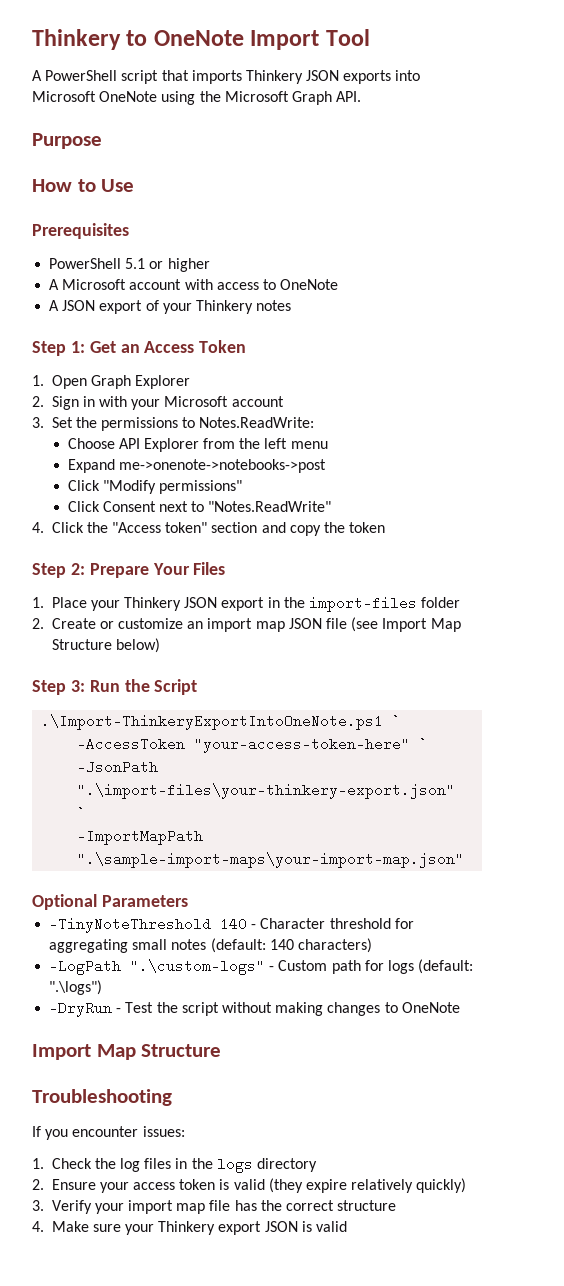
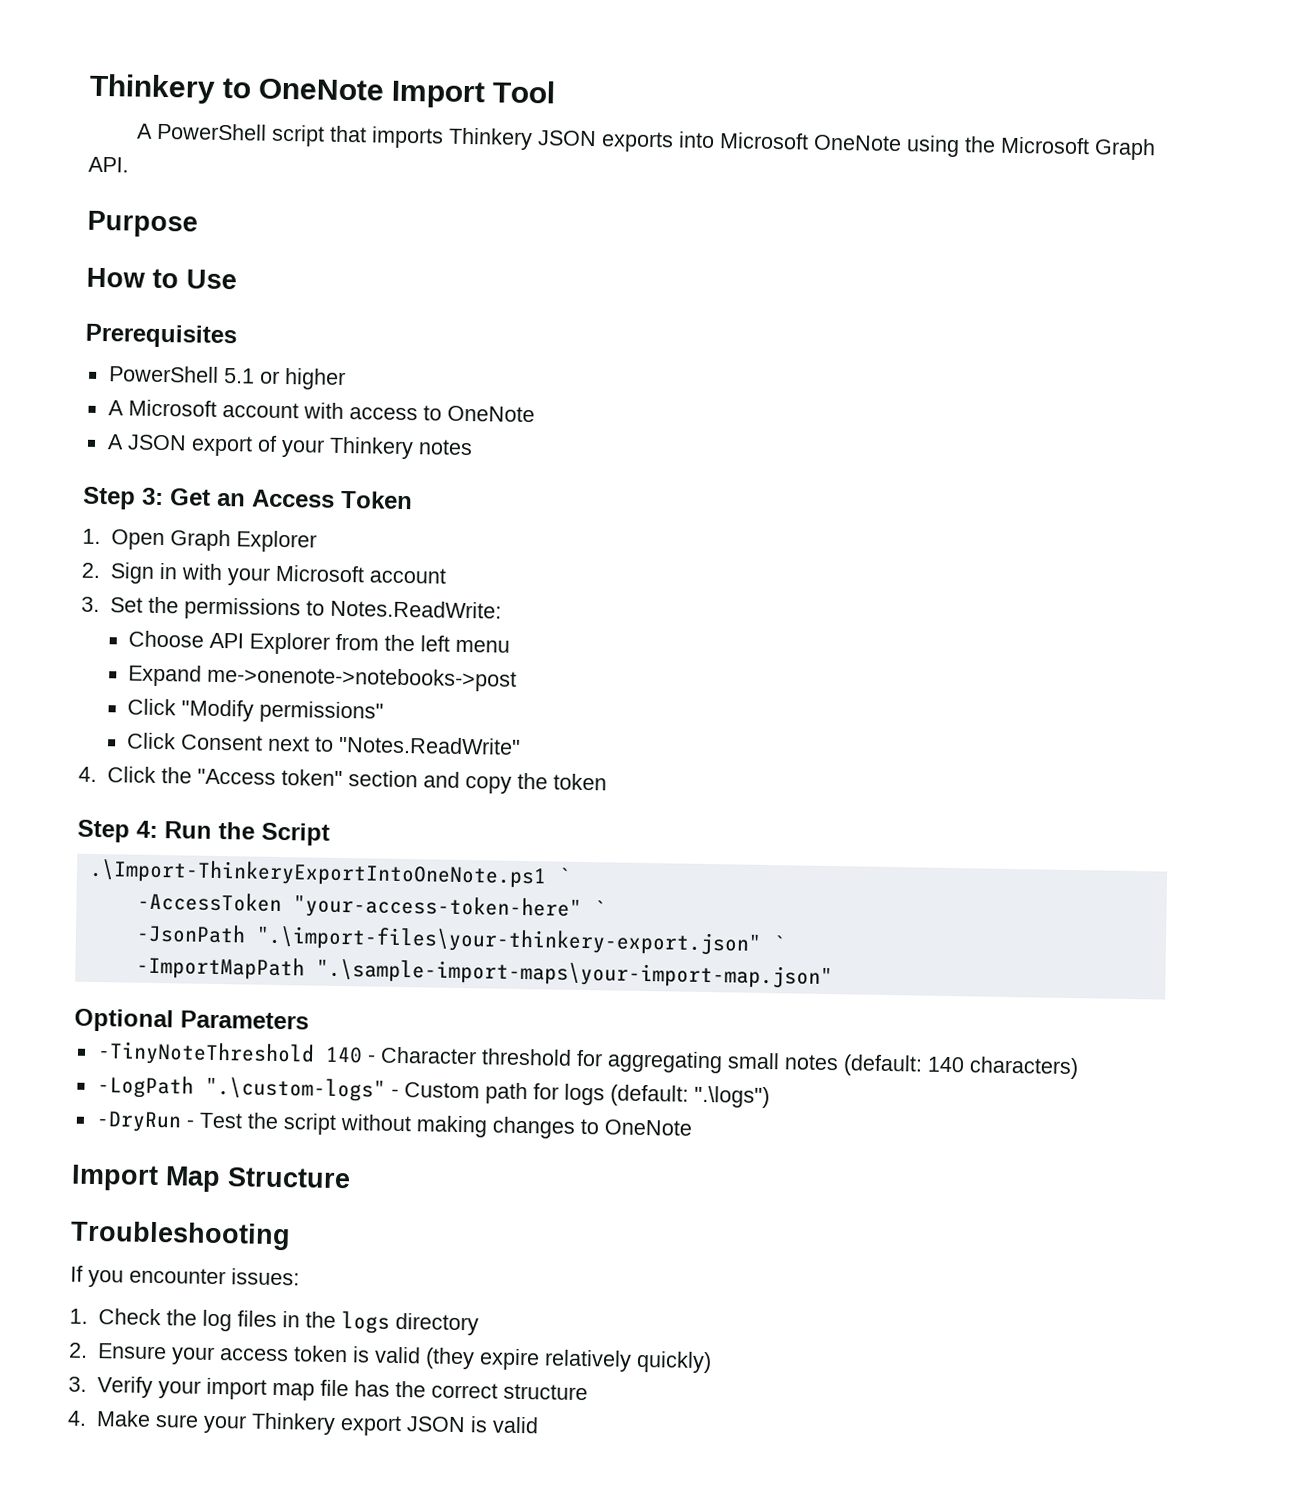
[70,341,85,353] 1: -> [142,487,164,506] 3:
[70,562,226,578] [32,596,461,612] [32,617,461,632] [51,638,160,653] [32,680,85,695] 2: Prepare Your Files // 1. Place your Thinkery JSON export in the import-files folder // 2. Create or customize an import map JSON file (see Import Map Structure below) // Step 3: -> [136,820,158,838] 4:

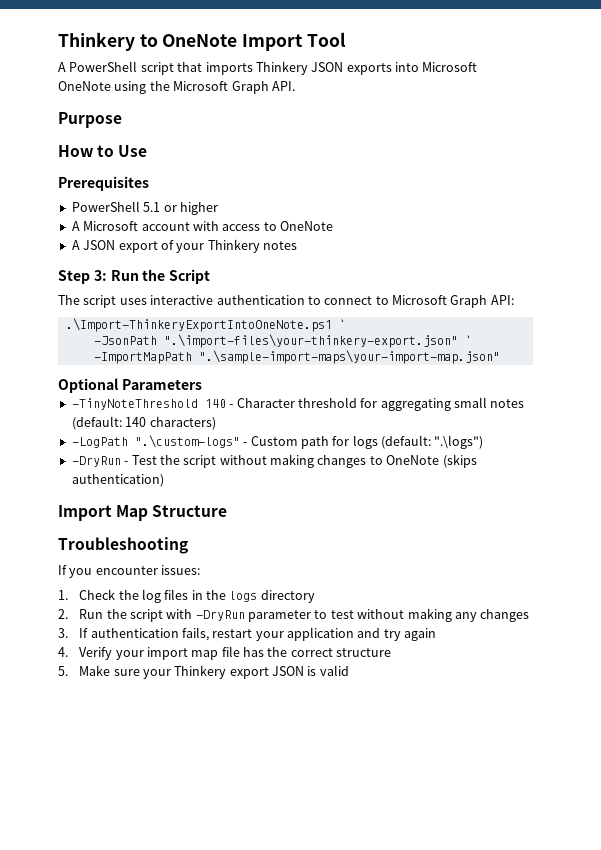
[170,488,413,510] [82,528,317,553] [81,562,446,586] [81,596,502,621] [128,630,511,655] [128,664,518,692] [127,698,385,724] [127,732,522,755] [78,766,607,794] [77,819,330,846] Get an Access Token // 1. Open Graph Explorer // 2. Sign in with your Microsoft account // 3. Set the permissions to Notes.ReadWrite: // Choose API Explorer from the left menu // Expand me->onenote->notebooks->post // Click "Modify permissions" // Click Consent next to "Notes.ReadWrite" // 4. Click the "Access token" section and copy the token // Step 4: Run the Script -> [110,269,211,284] [58,295,514,308] Run the Script // The script uses interactive authentication to connect to Microsoft Graph API:
[136,891,606,921] // -AccessToken "your-access-token-here" ` -> (346, 324) none
(692, 1127) none -> [442,454,477,468] [71,474,164,487] (skips authentication)
[96,1343,712,1374] [68,1376,87,1392] Ensure your access token is valid (they expire relatively quickly) // 3. -> [79,608,530,622] [58,627,437,641] [58,647,68,657] Run the script with -DryRun parameter to test without making any changes // 3. If authentication fails, restart your application and try again // 4.
[67,1410,87,1426] 4. -> [58,666,68,676] 5.

